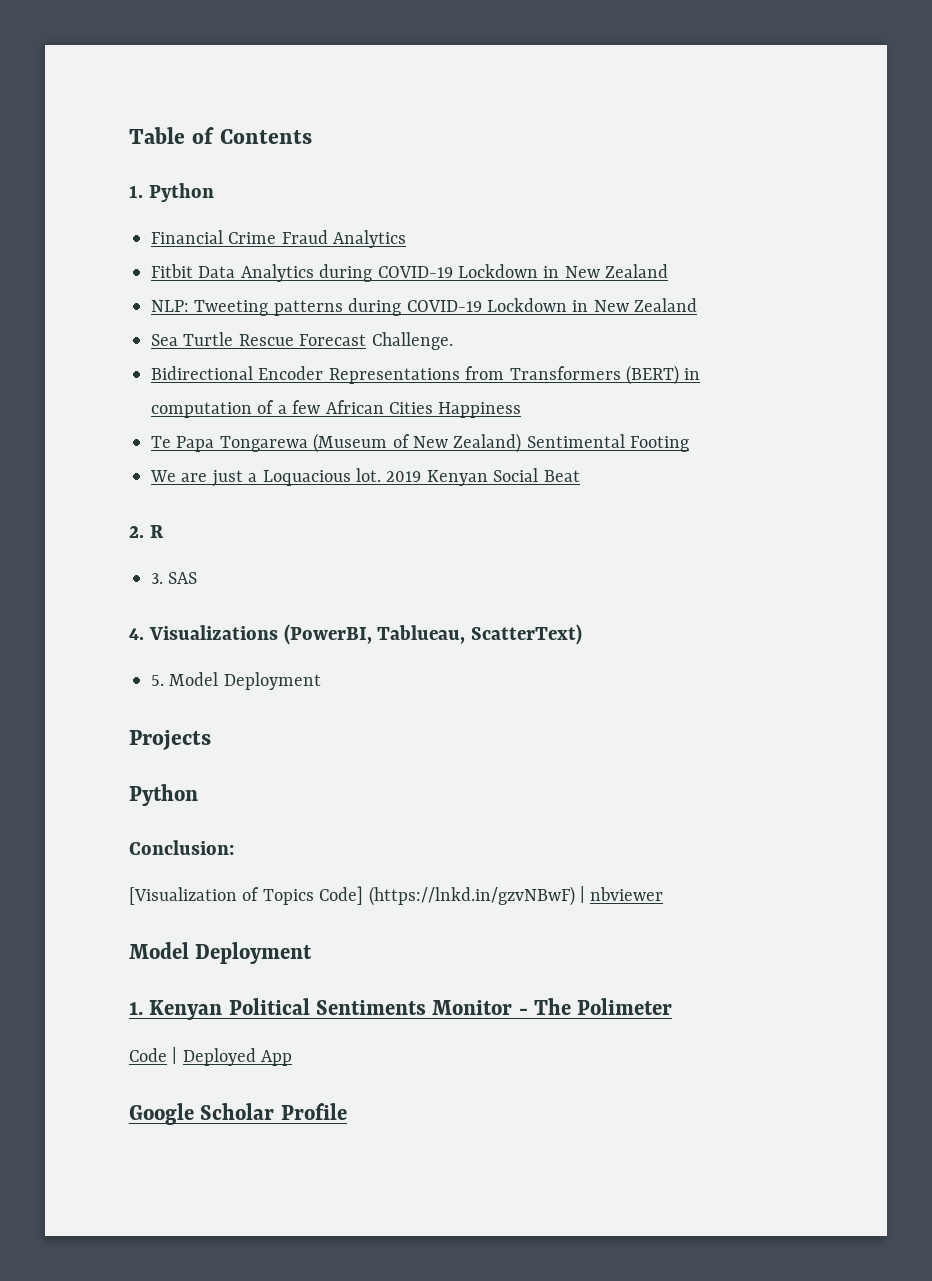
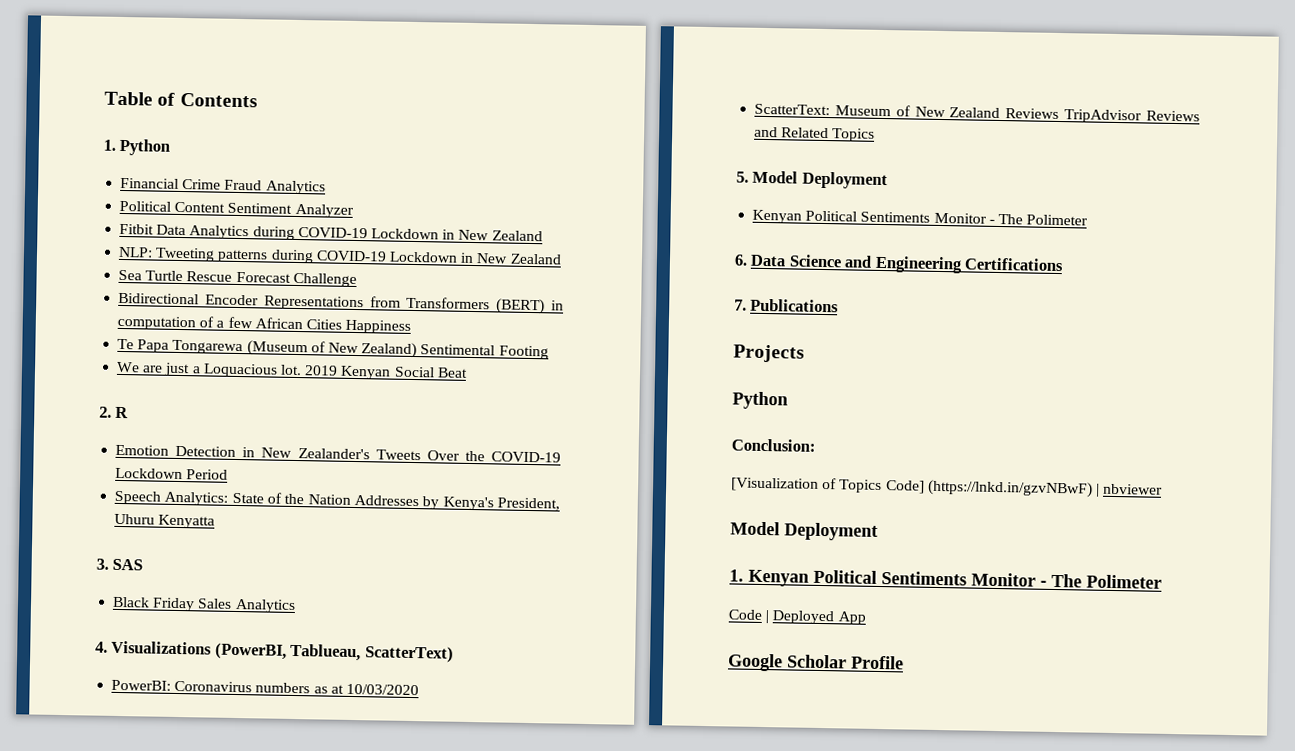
(407, 239) none -> [119,200,354,218] // Political Content Sentiment Analyzer
[371,332,453,350] Challenge. -> [292,272,357,288] Challenge
[151,572,198,584] 3. SAS -> [115,444,561,463] [115,467,229,480] [114,490,560,511] [114,513,216,529] [96,558,144,571] [112,596,296,614] Emotion Detection in New Zealander's Tweets Over the COVID-19 Lockdown Period // Speech Analytics: State of the Nation Addresses by Kenya's President, Uhuru Kenyatta // 3. SAS // Black Friday Sales Analytics
[151,672,321,690] 5. Model Deployment -> [111,679,419,696] [754,103,1200,124] [754,126,876,142] [736,170,888,190] [752,209,1089,226] [734,254,1065,274] [734,298,840,313] PowerBI: Coronavirus numbers as at 10/03/2020 // ScatterText: Museum of New Zealand Reviews TripAdvisor Reviews and Related Topics // 5. Model Deployment // Kenyan Political Sentiments Monitor - The Polimeter // 6. Data Science and Engineering Certifications // 7. Publications

